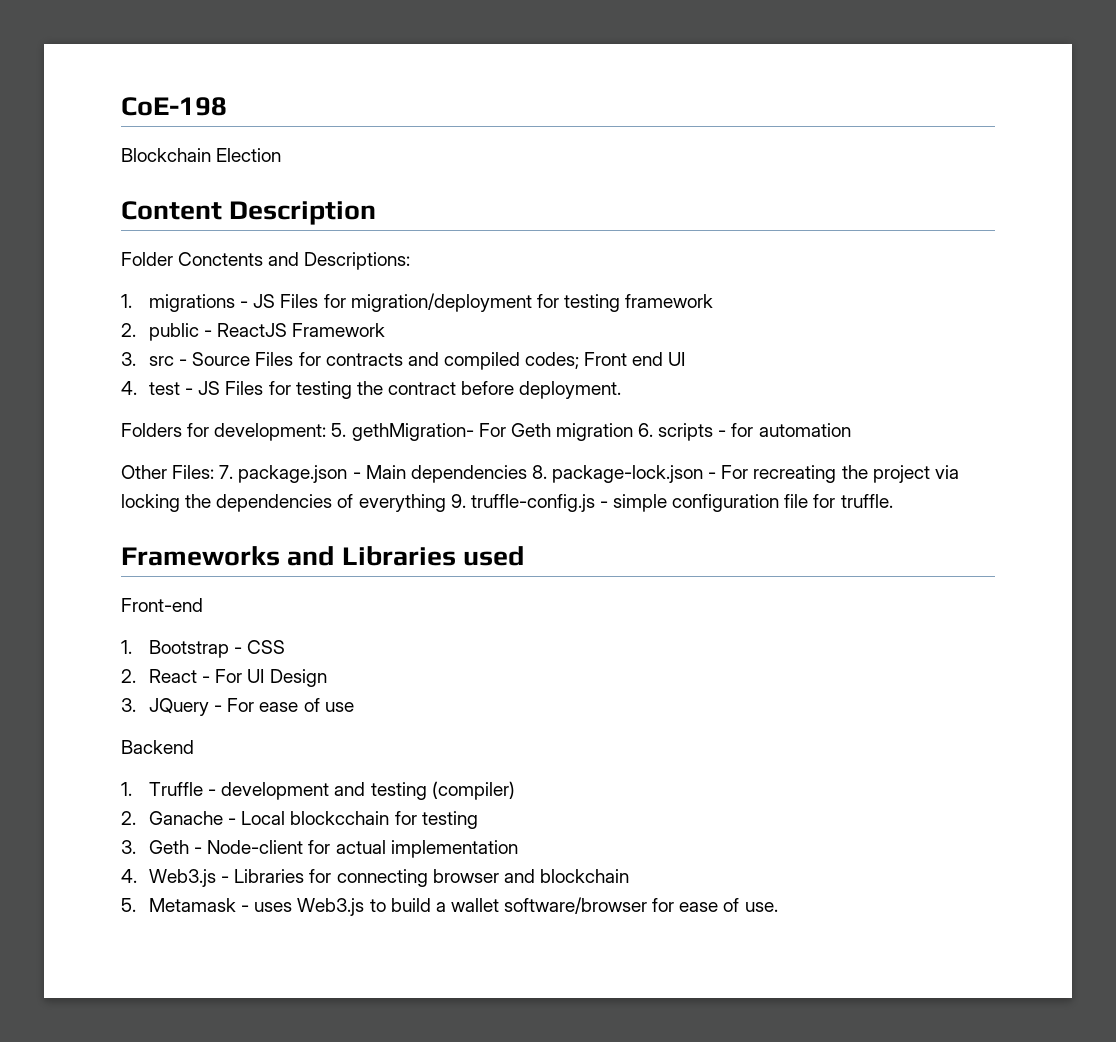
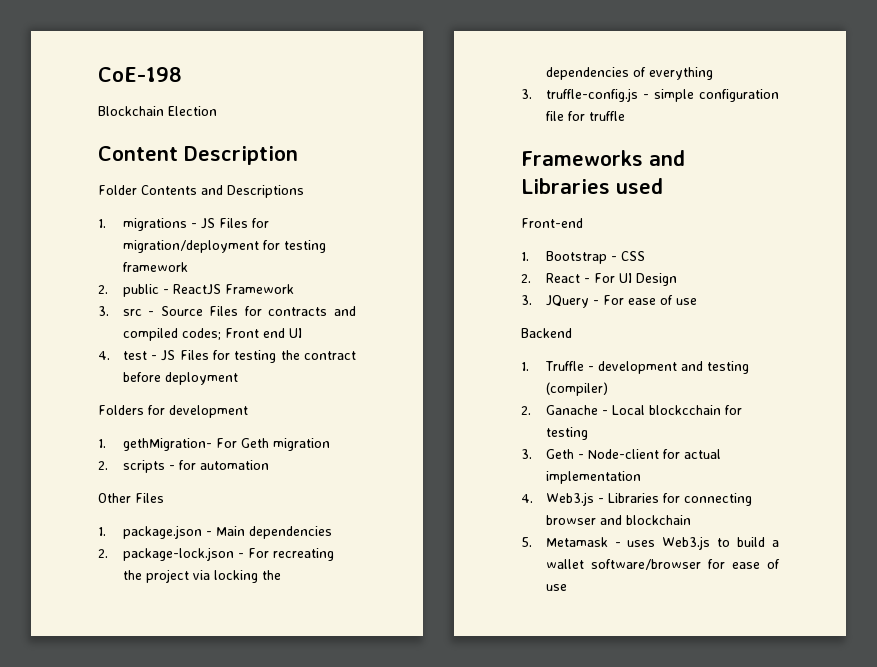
[178,252,411,270] Conctents and Descriptions: -> [141,185,304,198] Contents and Descriptions
[519,381,622,399] deployment. -> [164,372,238,385] deployment
[214,423,347,441] development: 5. -> [169,405,248,418] [98,439,106,448] development // 1.
[638,423,654,437] 6. -> [98,461,108,470] // 2.
[172,465,234,479] Files: 7. -> [135,493,164,503] [98,527,106,536] Files // 1.
[531,465,547,479] 8. -> [98,549,108,558] // 2.
[450,494,466,508] 9. -> [521,89,532,99] // 3.
[840,494,893,508] truffle. -> [588,111,625,121] truffle
[744,902,778,912] use. -> [545,584,567,591] use

